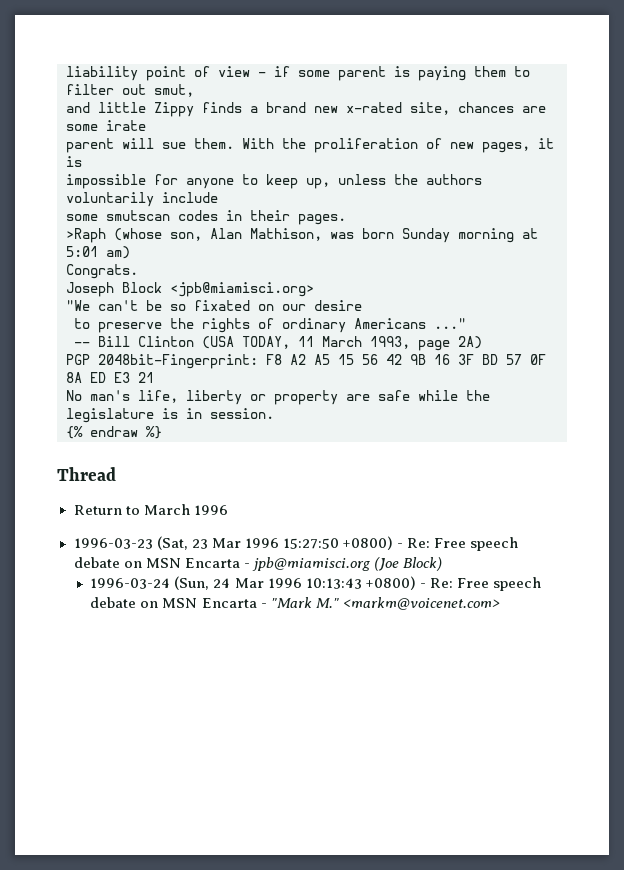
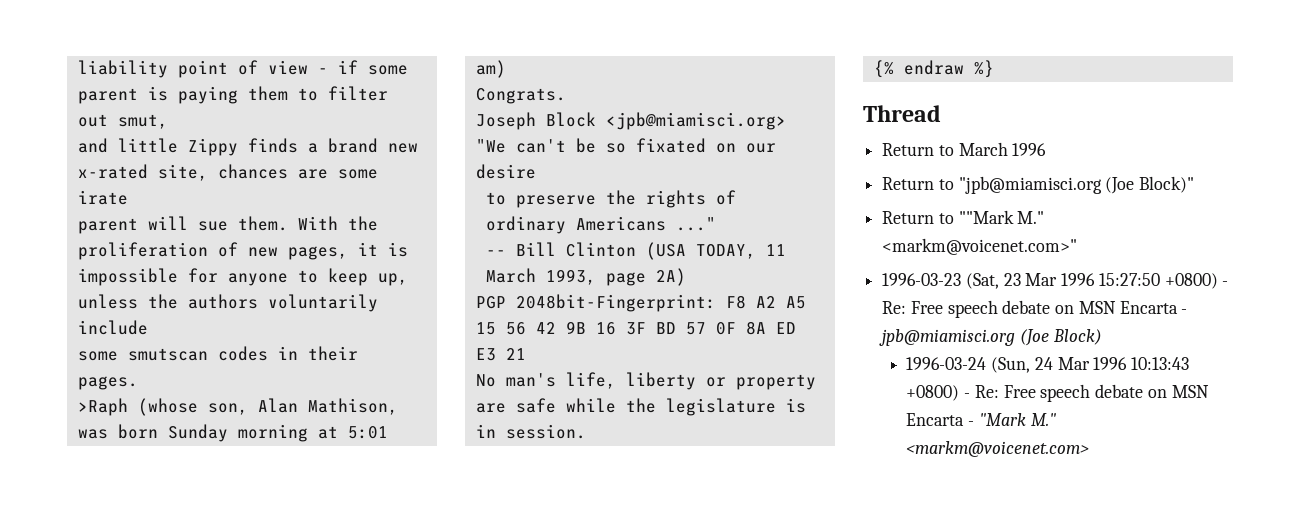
(228, 510) none -> [882,176,1195,194] [882,210,1045,224] [882,238,1078,255] // Return to "jpb@miamisci.org (Joe Block)" // Return to ""Mark M." <markm@voicenet.com>"

